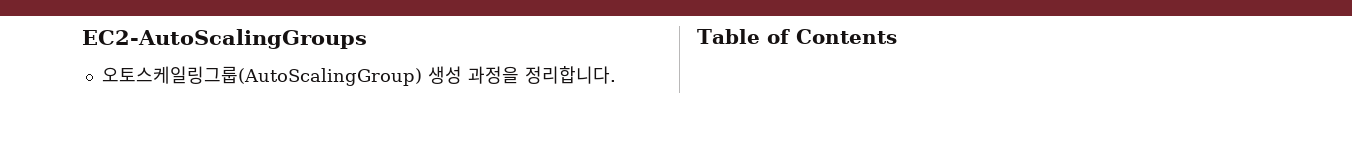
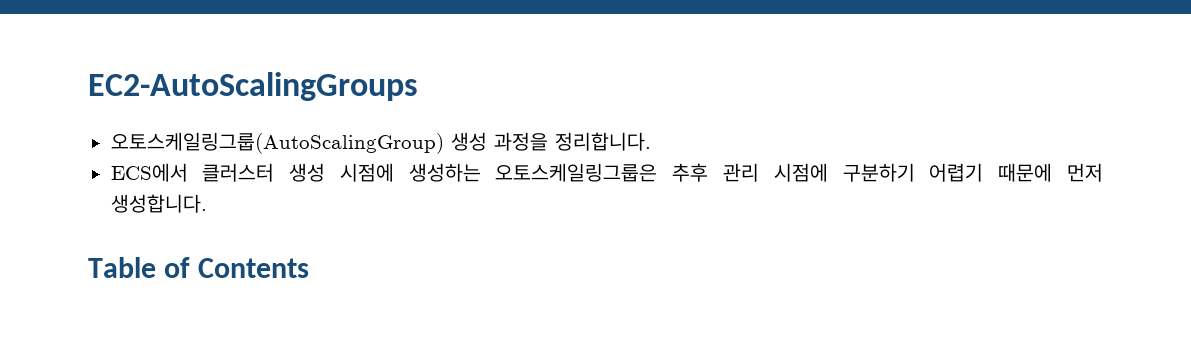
(616, 75) none -> [110,163,1104,182] [110,194,207,213] // ECS에서 클러스터 생성 시점에 생성하는 오토스케일링그룹은 추후 관리 시점에 구분하기 어렵기 때문에 먼저 생성합니다.

